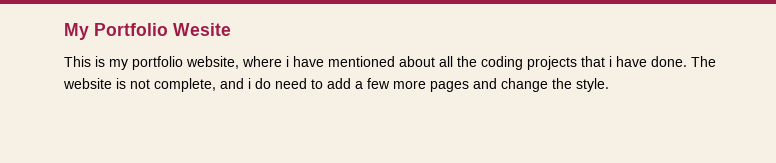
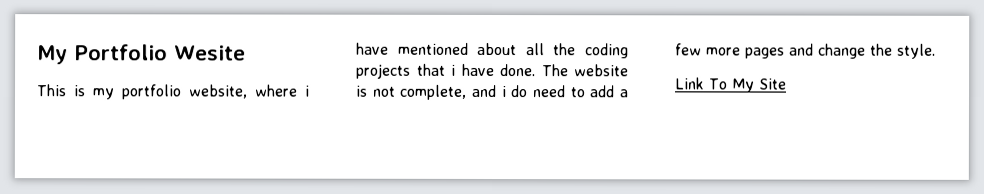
(609, 85) none -> [675,77,787,93] // Link To My Site

